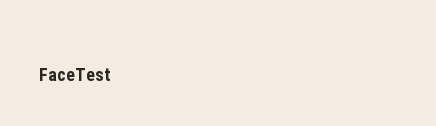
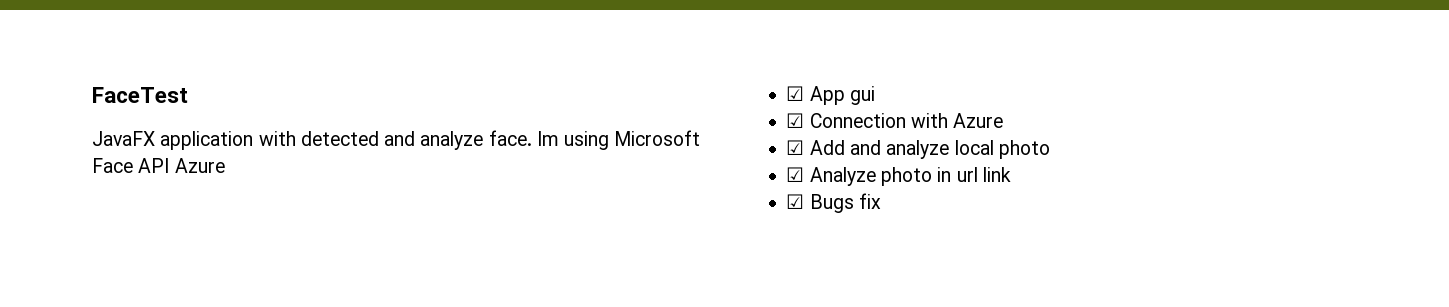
(111, 74) none -> [92,130,701,150] [92,158,225,173] [786,86,875,105] [786,113,1004,128] [786,140,1050,159] [786,167,1011,186] [786,193,881,213] // JavaFX application with detected and analyze face. Im using Microsoft Face API Azure // ☑ App gui // ☑ Connection with Azure // ☑ Add and analyze local photo // ☑ Analyze photo in url link // ☑ Bugs fix

